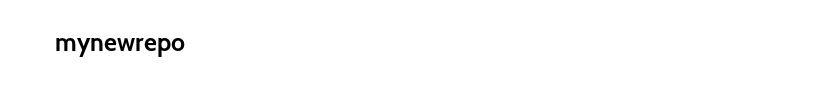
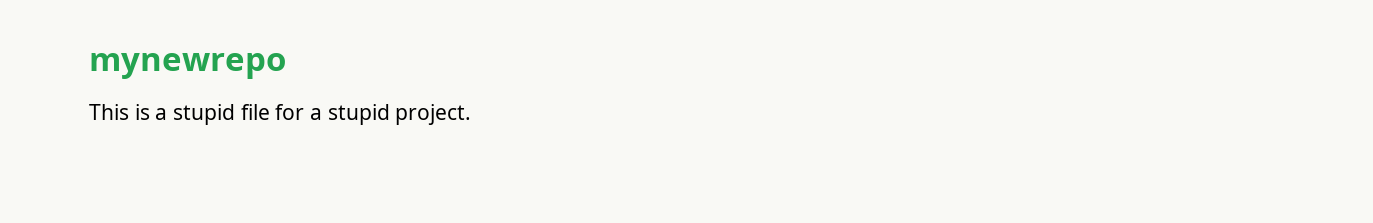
(185, 47) none -> [89,104,472,125] // This is a stupid file for a stupid project.

